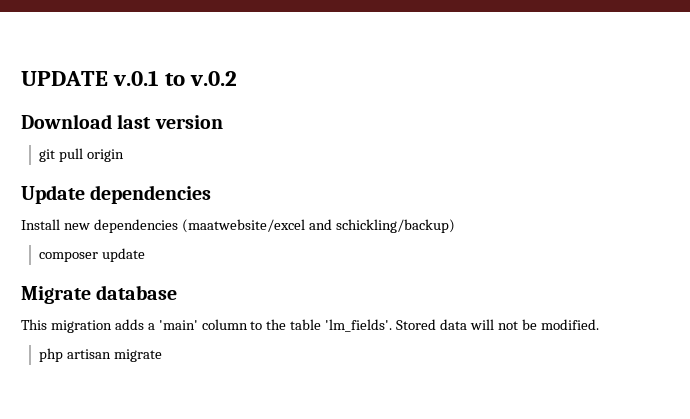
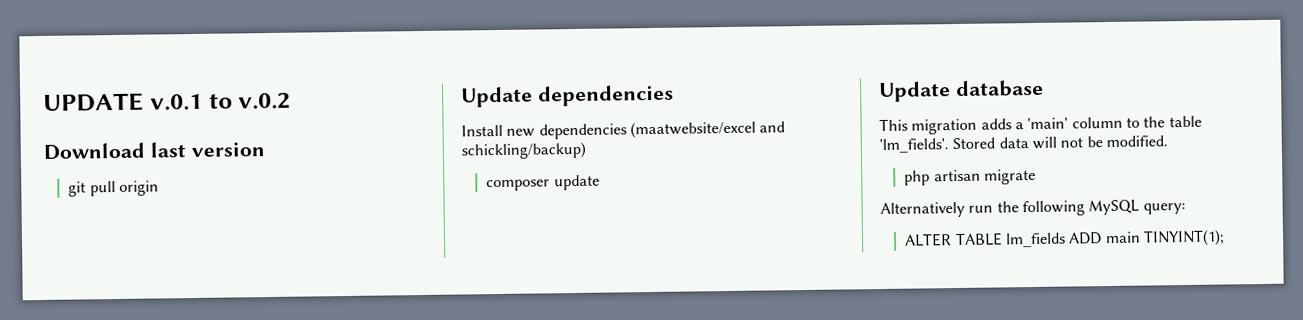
[21,286,91,304] Migrate -> [878,81,951,103] Update
(162, 355) none -> [880,199,1186,219] [904,229,1225,248] // Alternatively run the following MySQL query: // ALTER TABLE lm_fields ADD main TINYINT(1);

